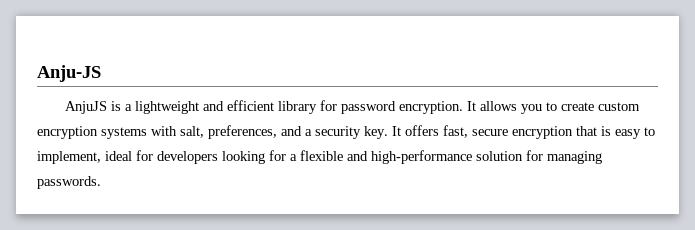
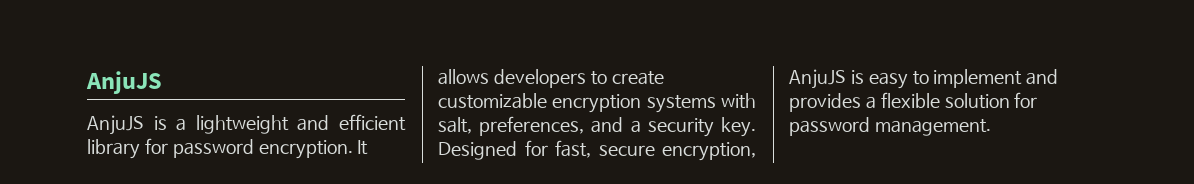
[37,65,101,82] Anju-JS -> [86,71,162,94] AnjuJS
[521,104,543,114] you -> [493,69,586,88] developers
[598,102,641,111] custom -> [438,93,547,109] customizable
[392,125,655,139] [37,150,602,164] [37,176,101,189] It offers fast, secure encryption that is easy to implement, ideal for developers looking for a flexible and high-performance solution for managing passwords. -> [438,140,756,161] [789,69,1059,89] [789,92,1038,112] [789,117,991,136] Designed for fast, secure encryption, AnjuJS is easy to implement and provides a flexible solution for password management.

